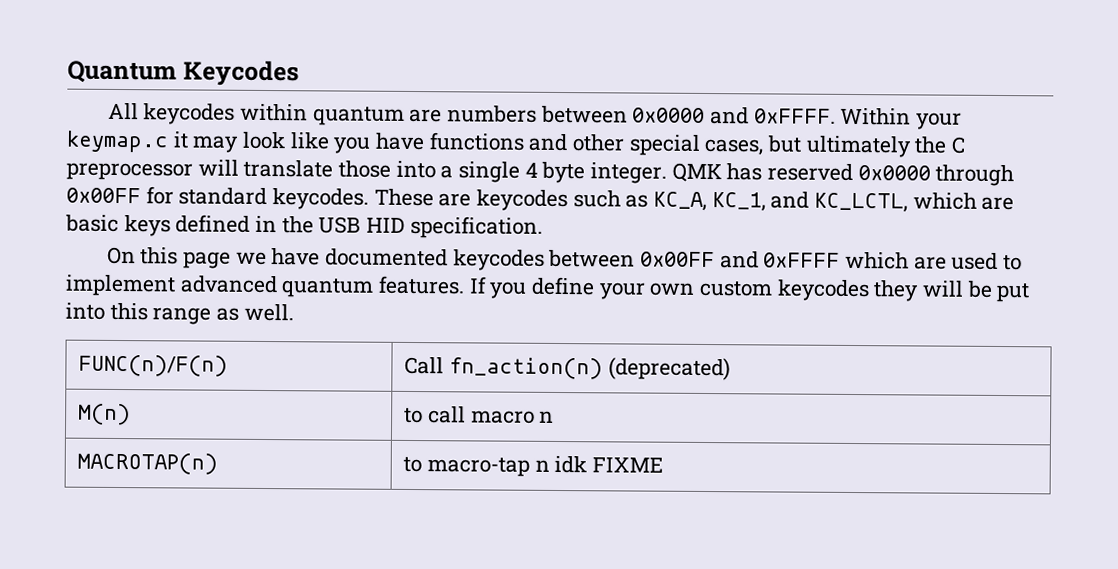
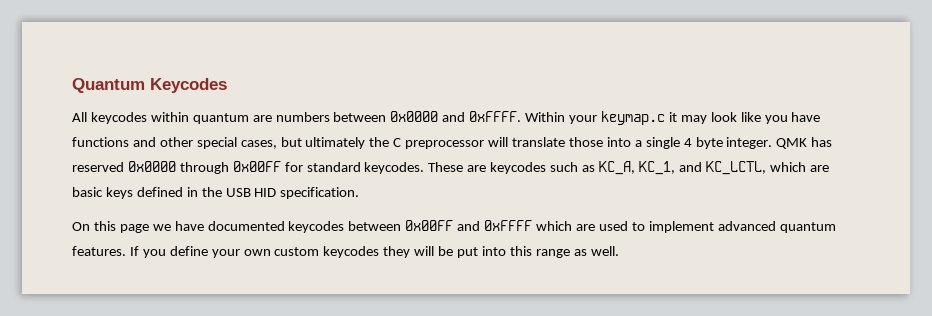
[78,354,229,377] [404,356,731,381] [78,403,132,426] [404,406,555,424] [77,452,219,475] [403,455,663,477] // FUNC(n)/F(n) | Call fn_action(n) (deprecated) // M(n) | to call macro n // MACROTAP(n) | to macro-tap n idk FIXME -> (619, 251) none

